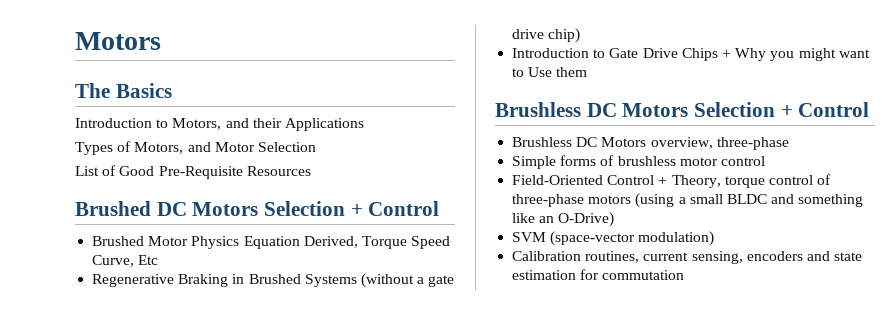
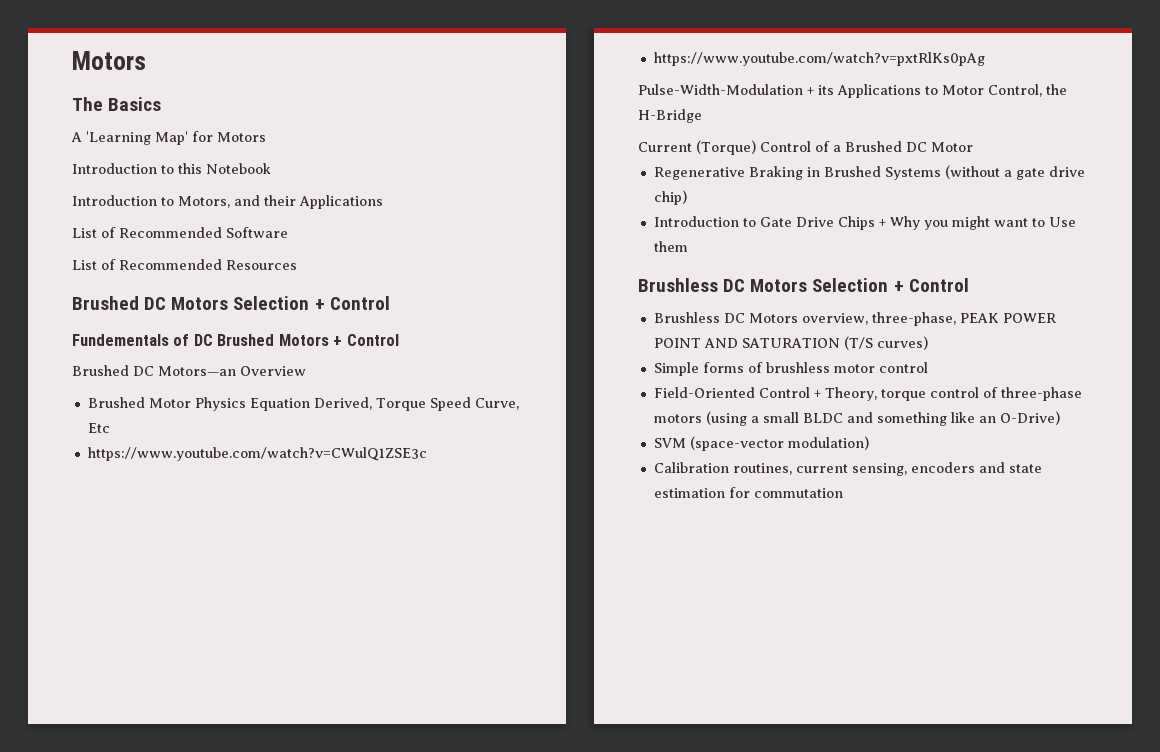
(172, 90) none -> [71,131,266,145] [72,163,271,174] // A 'Learning Map' for Motors // Introduction to this Notebook
[75,141,316,155] [75,165,243,179] Types of Motors, and Motor Selection // List of Good Pre-Requisite -> [72,227,288,238] [72,259,222,270] List of Recommended Software // List of Recommended
(440, 208) none -> [72,334,399,346] [72,365,306,376] // Fundementals of DC Brushed Motors + Control // Brushed DC Motors—an Overview
(159, 260) none -> [87,447,427,461] [653,52,985,66] [638,84,1067,98] [638,109,702,123] [638,140,973,155] // https://www.youtube.com/watch?v=CWulQ1ZSE3c // https://www.youtube.com/watch?v=pxtRlKs0pAg // Pulse-Width-Modulation + its Applications to Motor Control, the H-Bridge // Current (Torque) Control of a Brushed DC Motor
[716,137,789,150] three-phase -> [871,312,1056,326] [653,336,928,350] three-phase, PEAK POWER POINT AND SATURATION (T/S curves)

